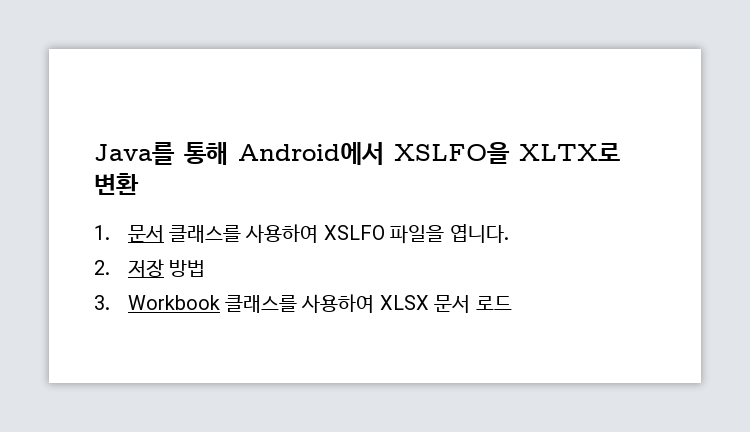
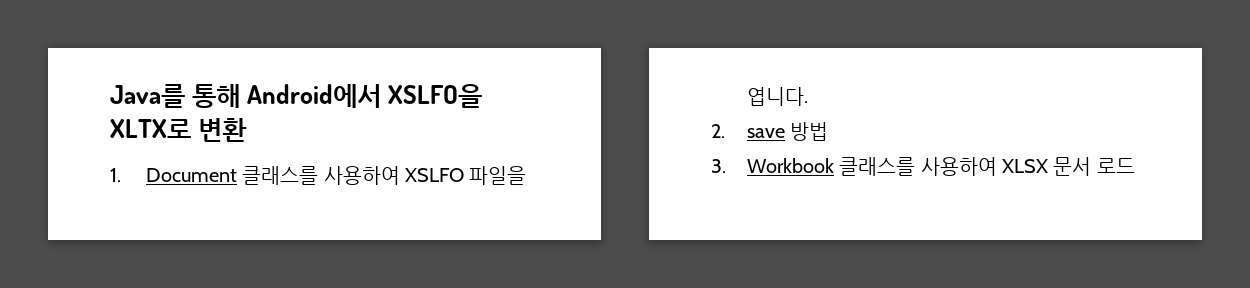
[127,225,164,243] 문서 -> [145,168,237,182] Document
[127,259,164,278] 저장 -> [746,128,785,138] save

